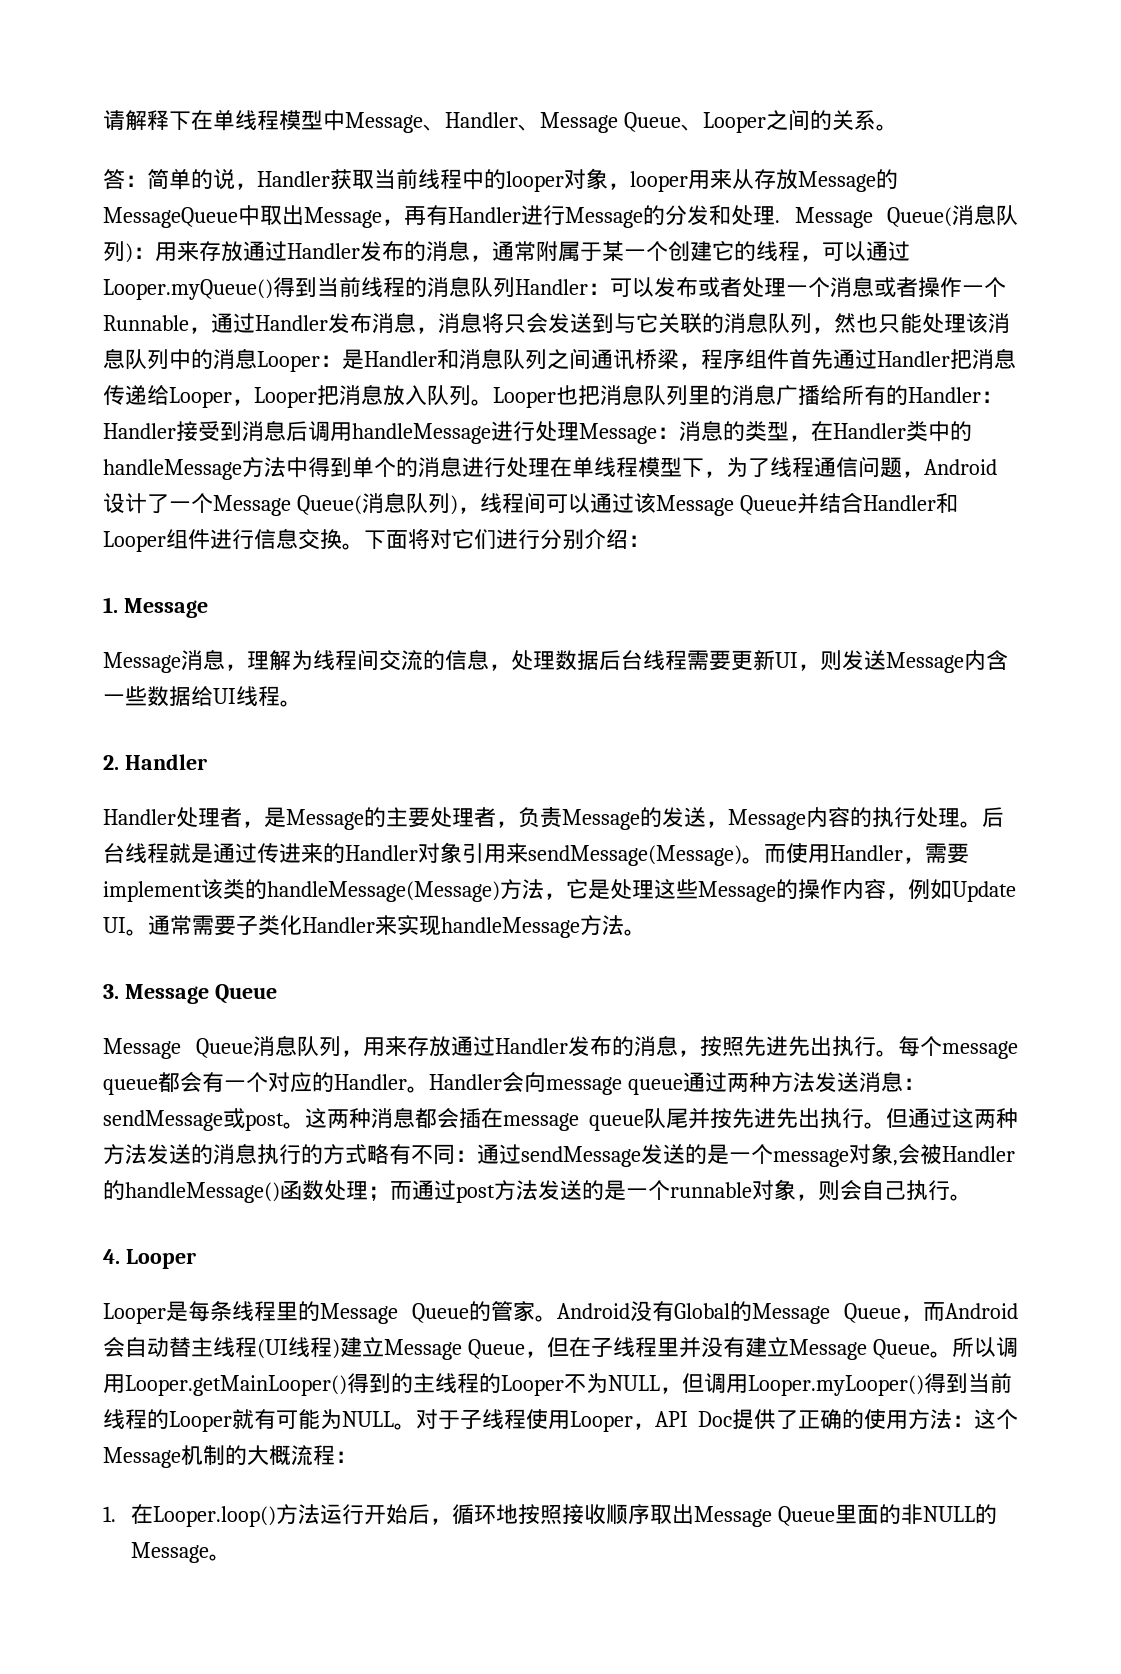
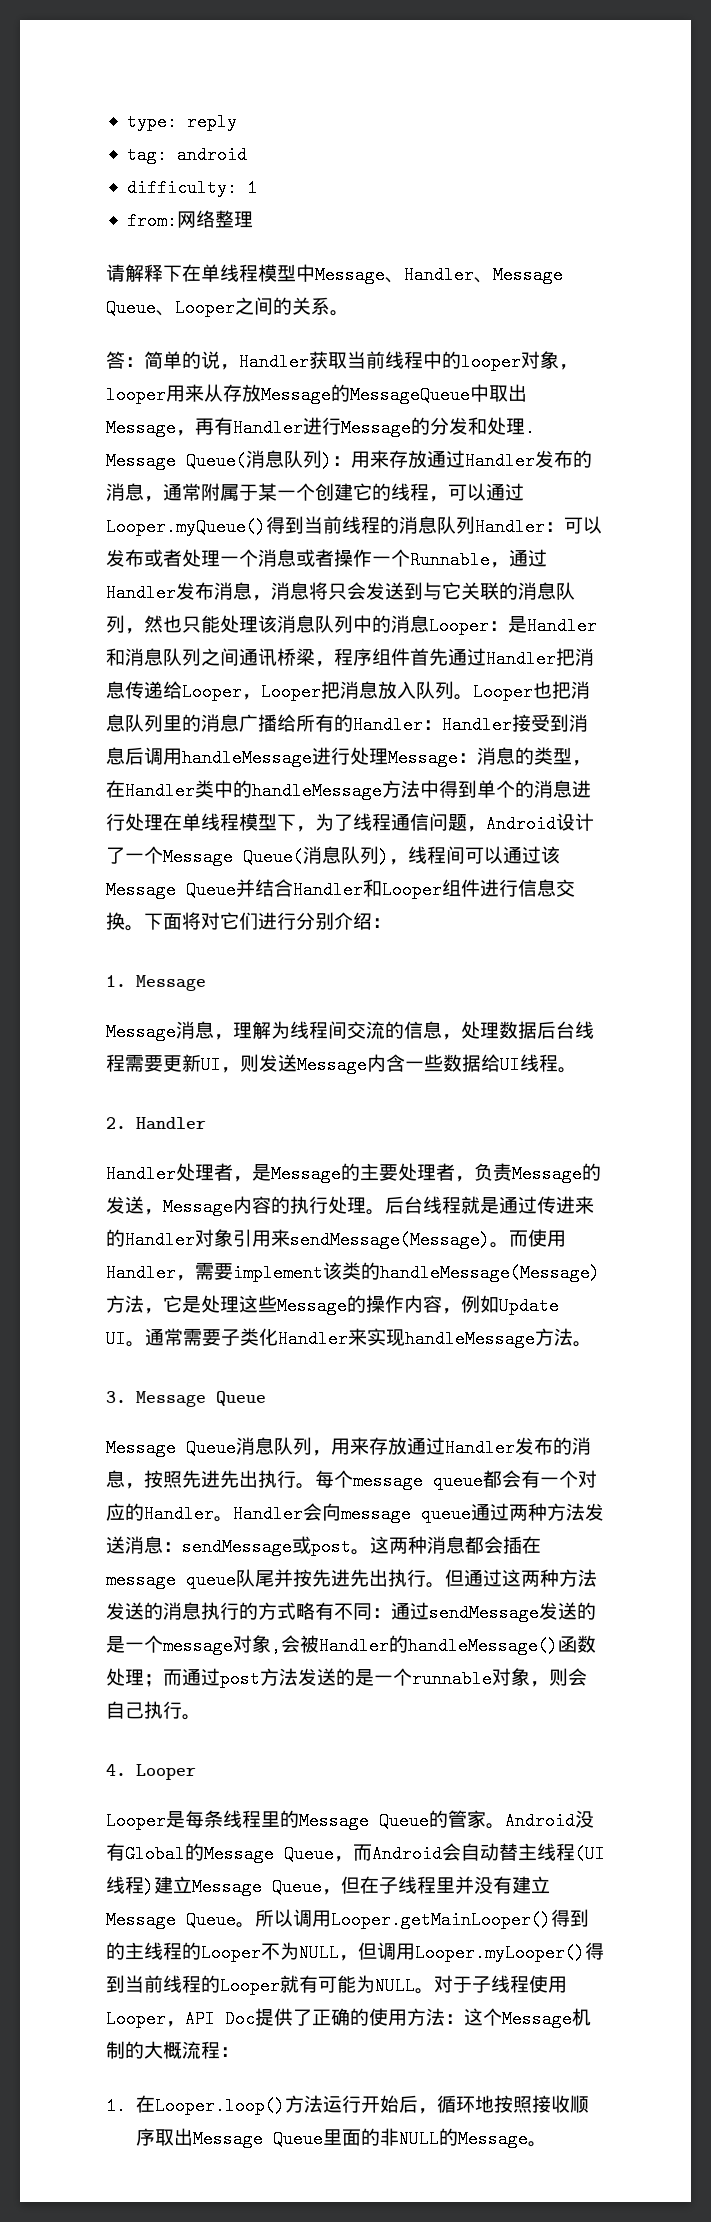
(103, 120) none -> [126,113,237,131] [126,146,247,164] [126,179,257,197] [126,210,253,230] type: reply // tag: android // difficulty: 1 // from:网络整理 //

